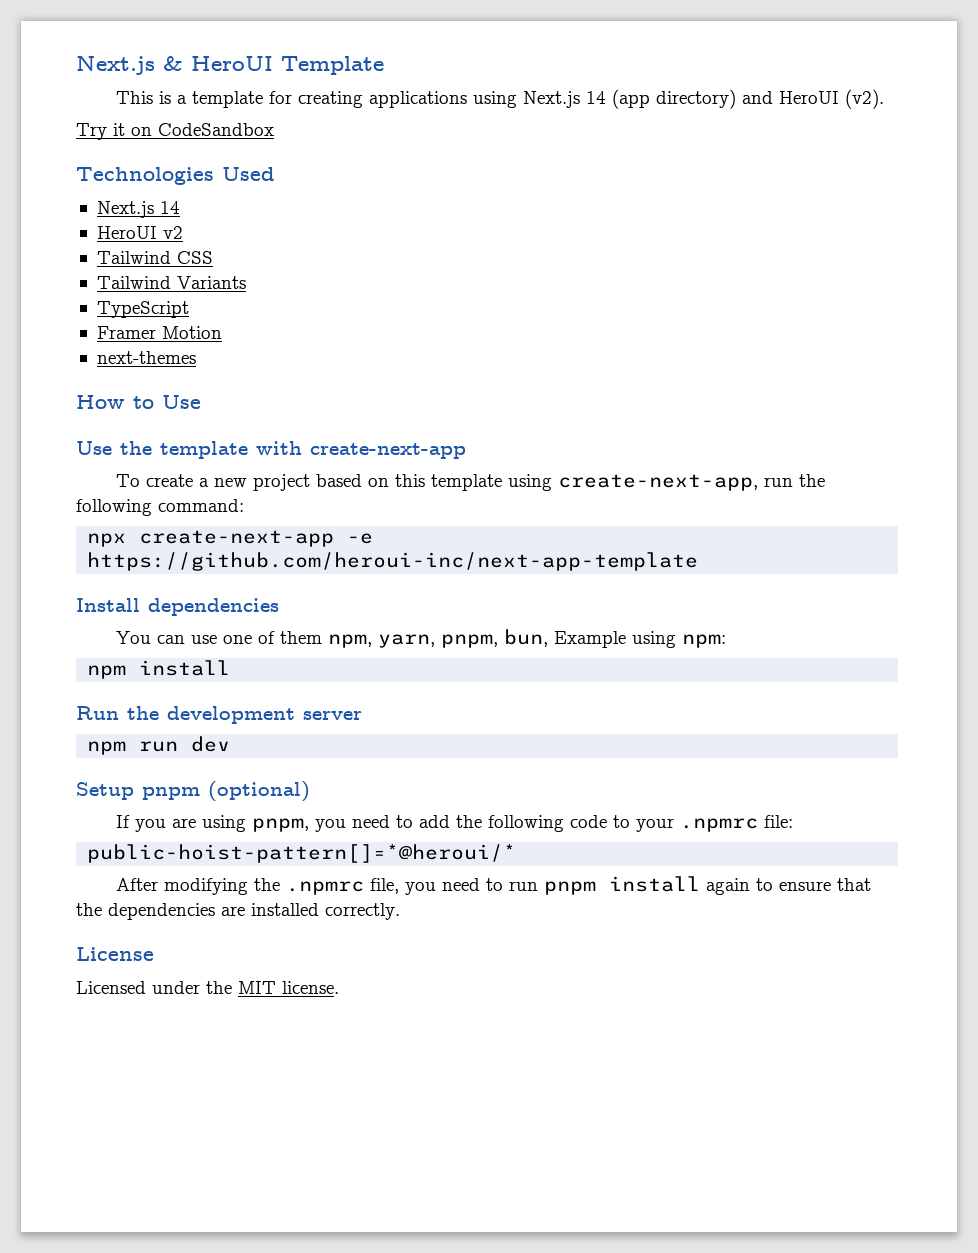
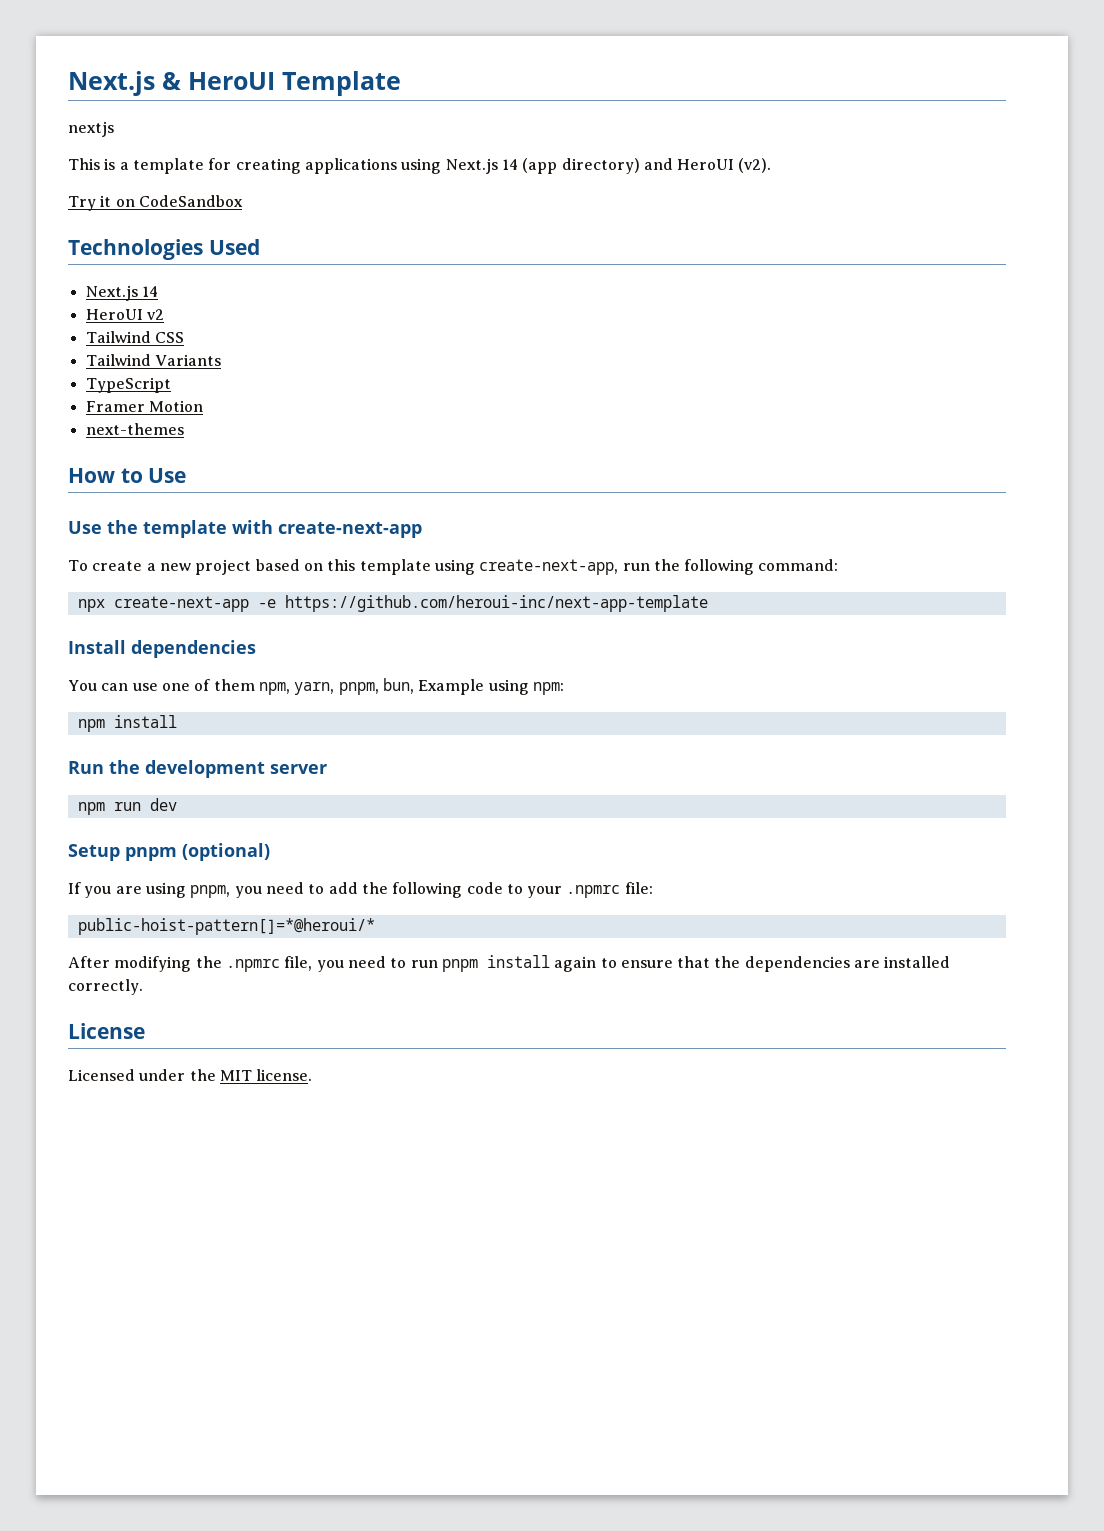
(384, 65) none -> [68,121,114,137] // nextjs

